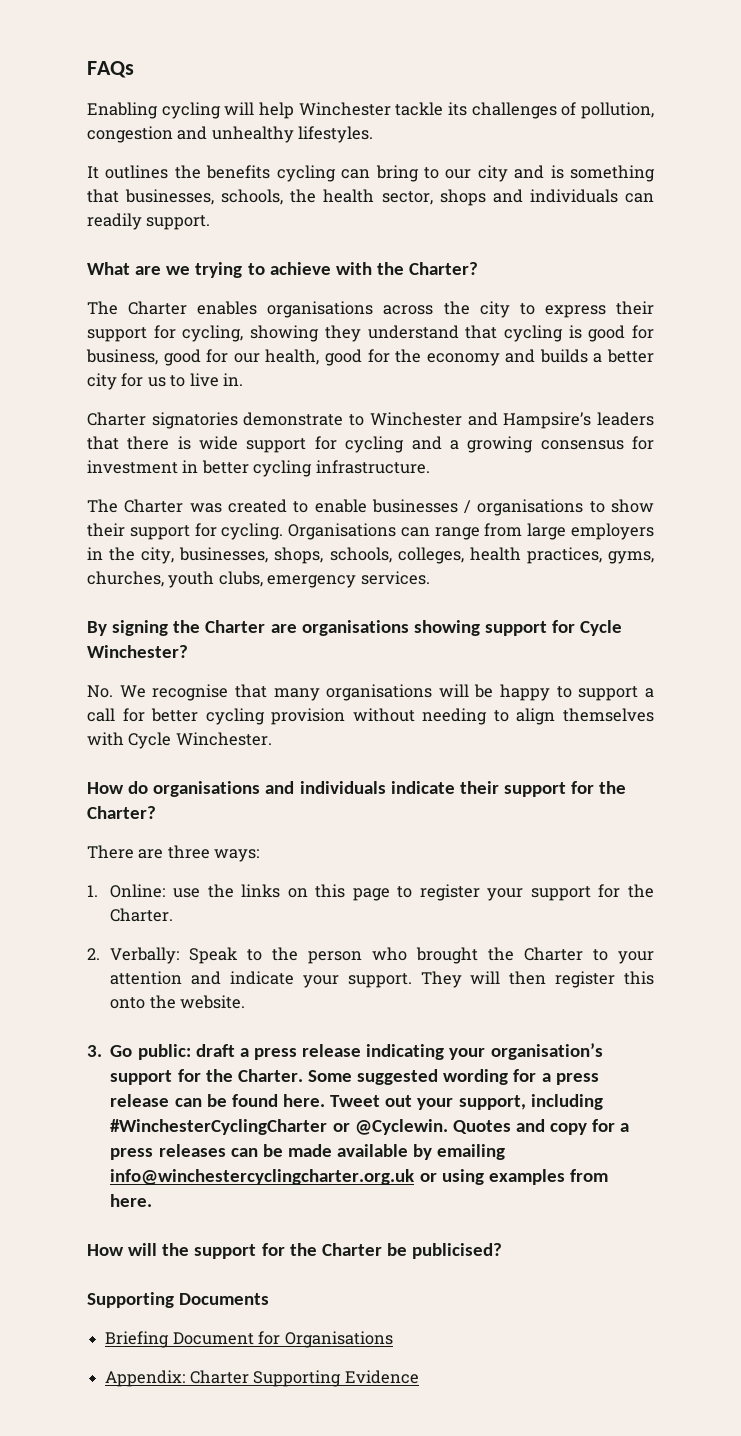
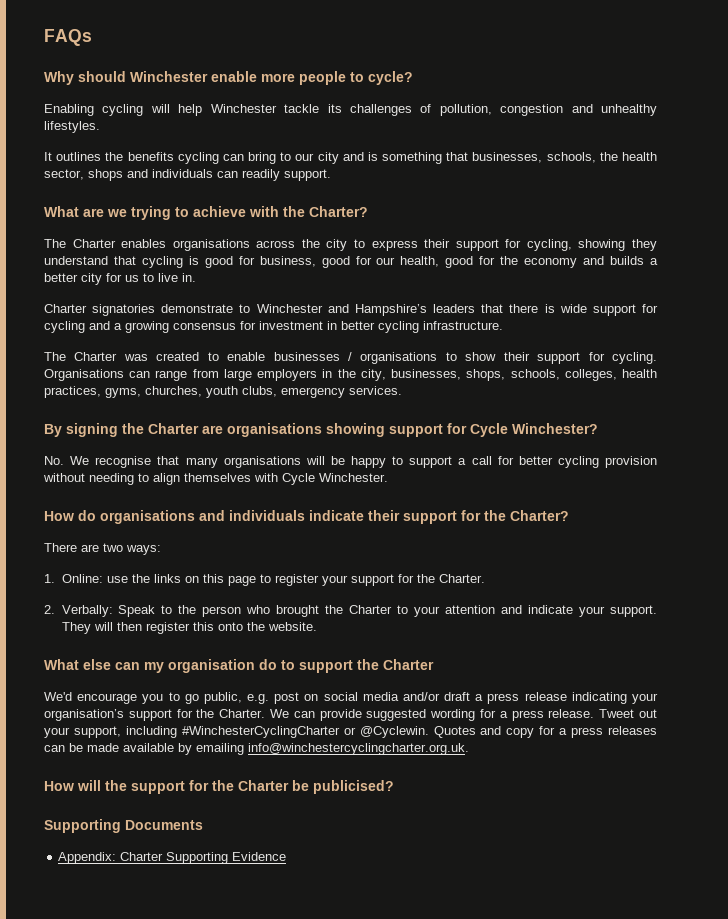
(134, 69) none -> [44,71,413,85] // Why should Winchester enable more people to cycle?
[503,412,592,429] Hampsire’s -> [354,304,427,316] Hampshire’s
[167,845,210,859] three -> [103,543,123,552] two
[87,1044,191,1060] 3. Go public: -> [44,659,434,673] [44,692,440,704] What else can my organisation do to support the Charter // We'd encourage you to go public, e.g. post on social media and/or
[307,1070,352,1082] Some -> [270,709,362,721] We can provide
[110,1094,325,1107] release can be found here. -> [548,709,595,718] release.
[110,1169,608,1185] [110,1194,153,1207] info@winchestercyclingcharter.org.uk or using examples from here. -> [248,743,469,755] info@winchestercyclingcharter.org.uk.
[105,1331,393,1348] // Briefing Document for Organisations -> (203, 825) none

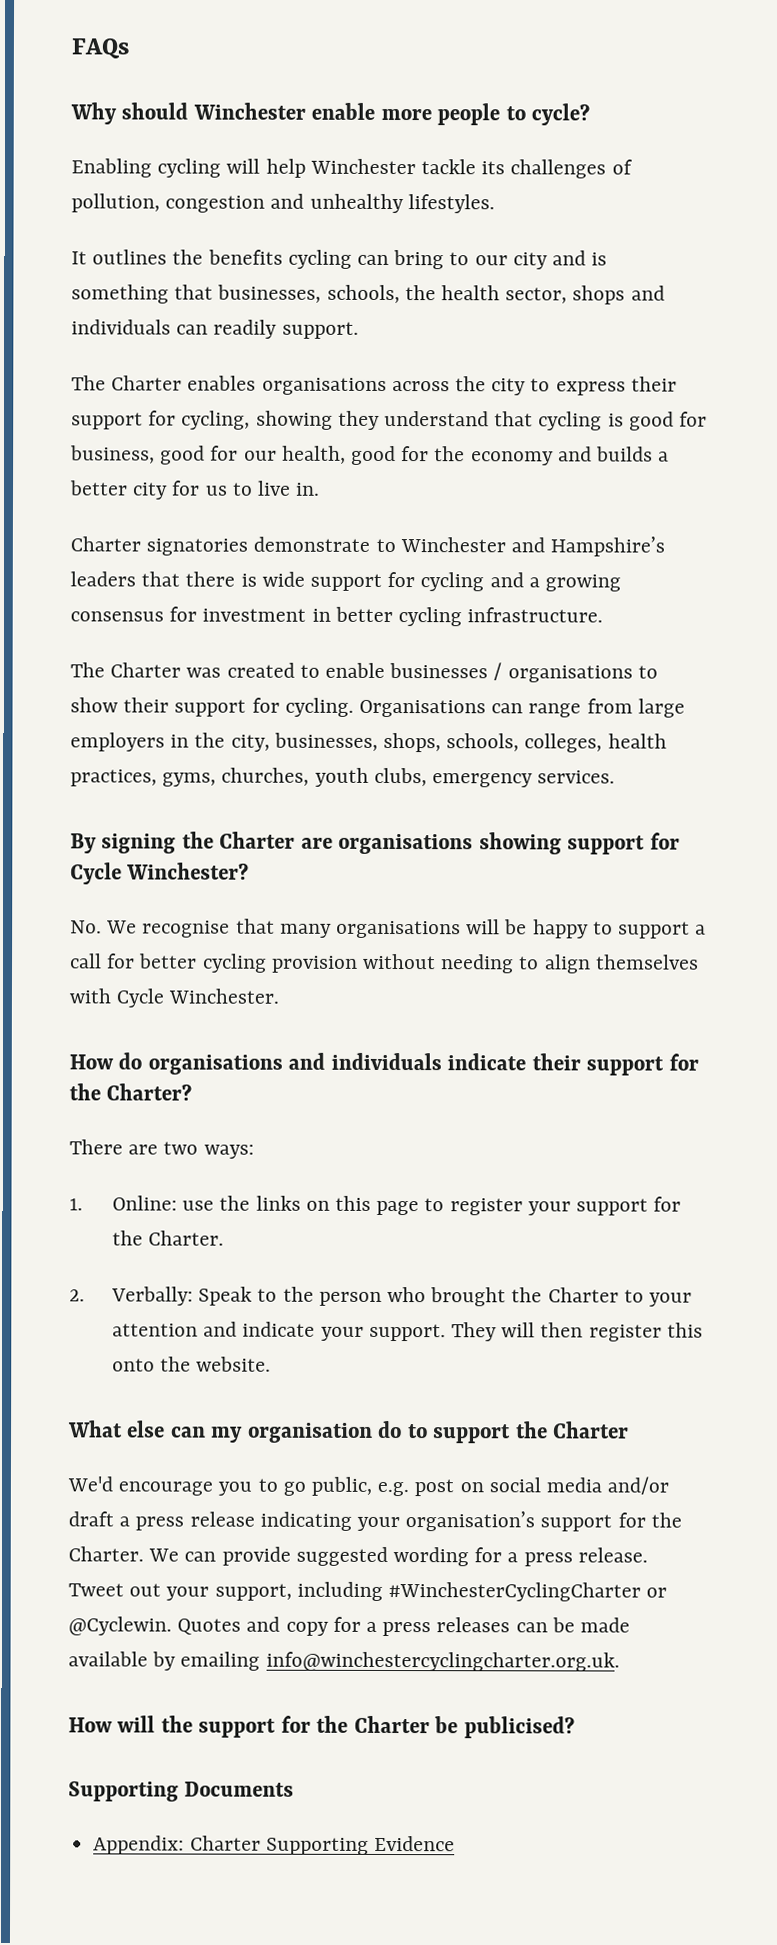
[44,206,368,220] // What are we trying to achieve with the Charter? -> (359, 330) none

